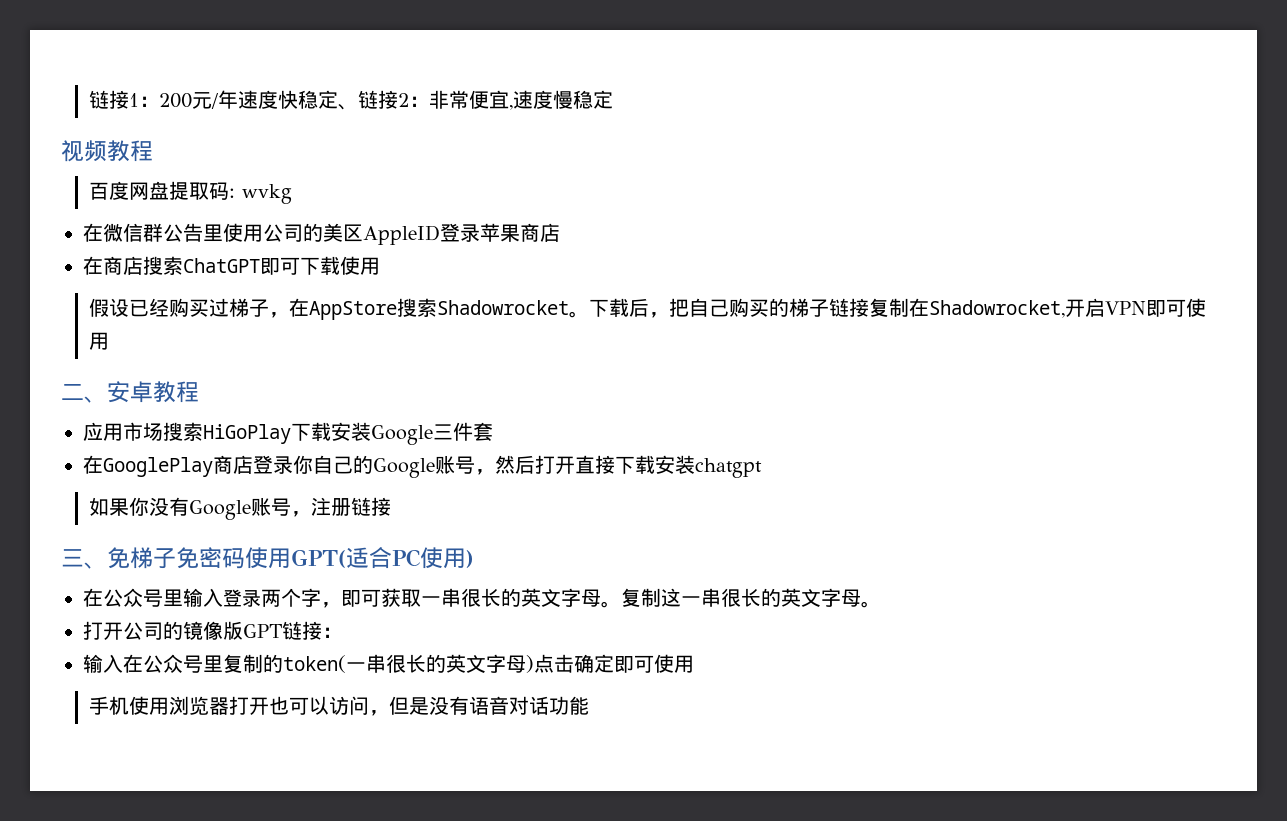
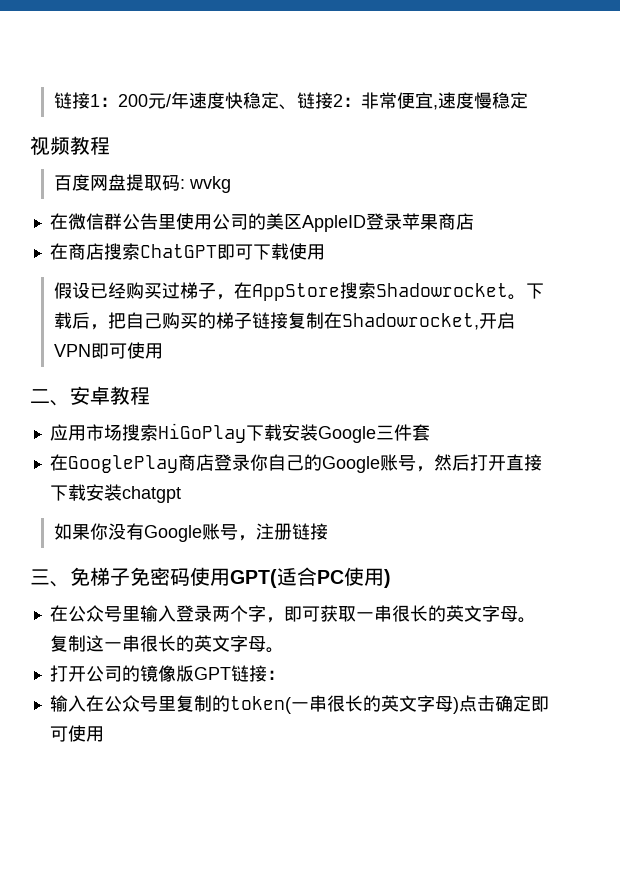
[89,696,590,716] // 手机使用浏览器打开也可以访问，但是没有语音对话功能 -> (104, 734) none

